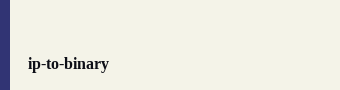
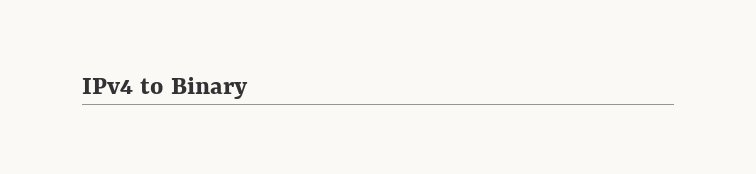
[28,57,109,73] ip-to-binary -> [82,77,248,99] IPv4 to Binary

